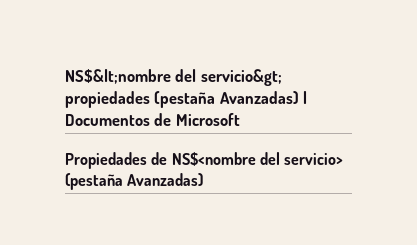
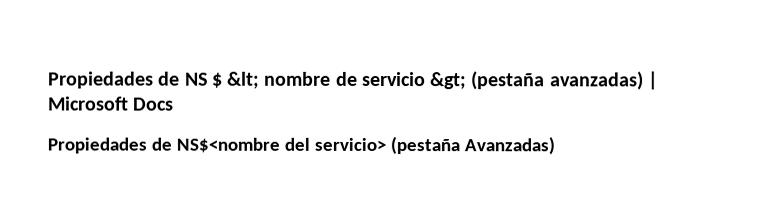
[65,69,282,86] [65,91,308,108] [65,113,172,126] NS$&lt;nombre del servicio&gt; propiedades (pestaña Avanzadas) | Documentos de -> [48,71,659,91] Propiedades de NS $ &lt; nombre de servicio &gt; (pestaña avanzadas) |
(240, 119) none -> [132,97,175,111] Docs

